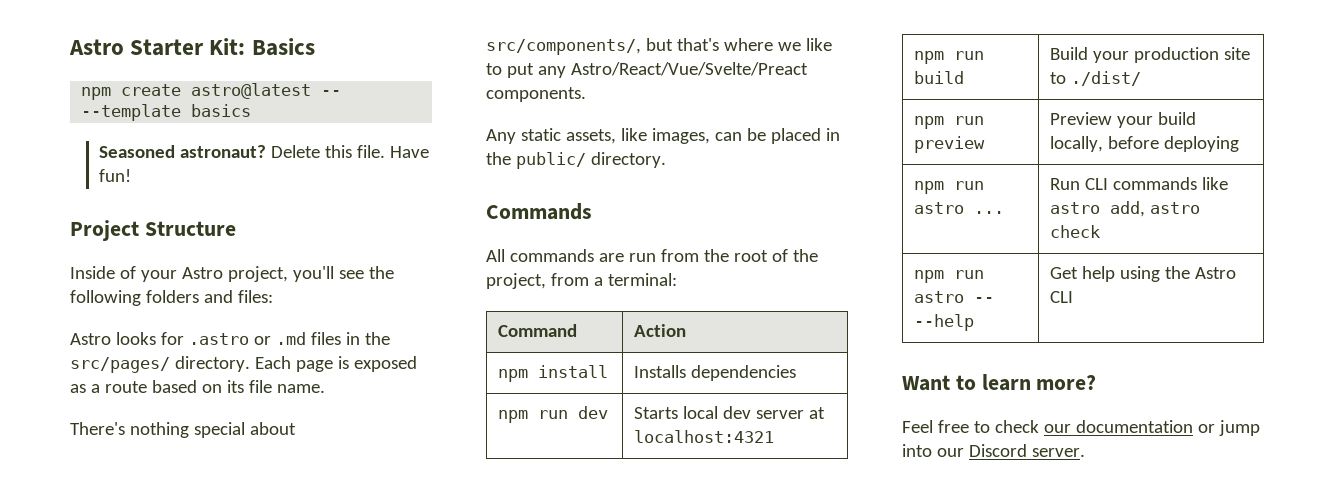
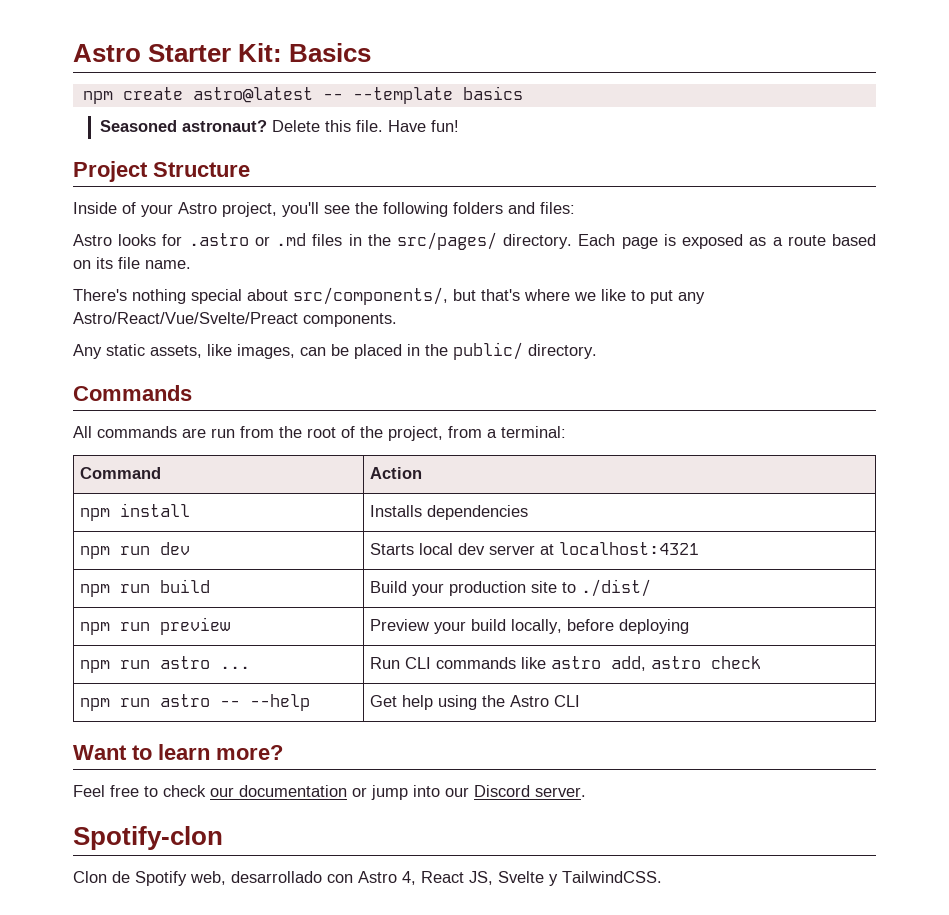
(1085, 452) none -> [73,826,223,850] [73,871,662,886] // Spotify-clon // Clon de Spotify web, desarrollado con Astro 4, React JS, Svelte y TailwindCSS.

